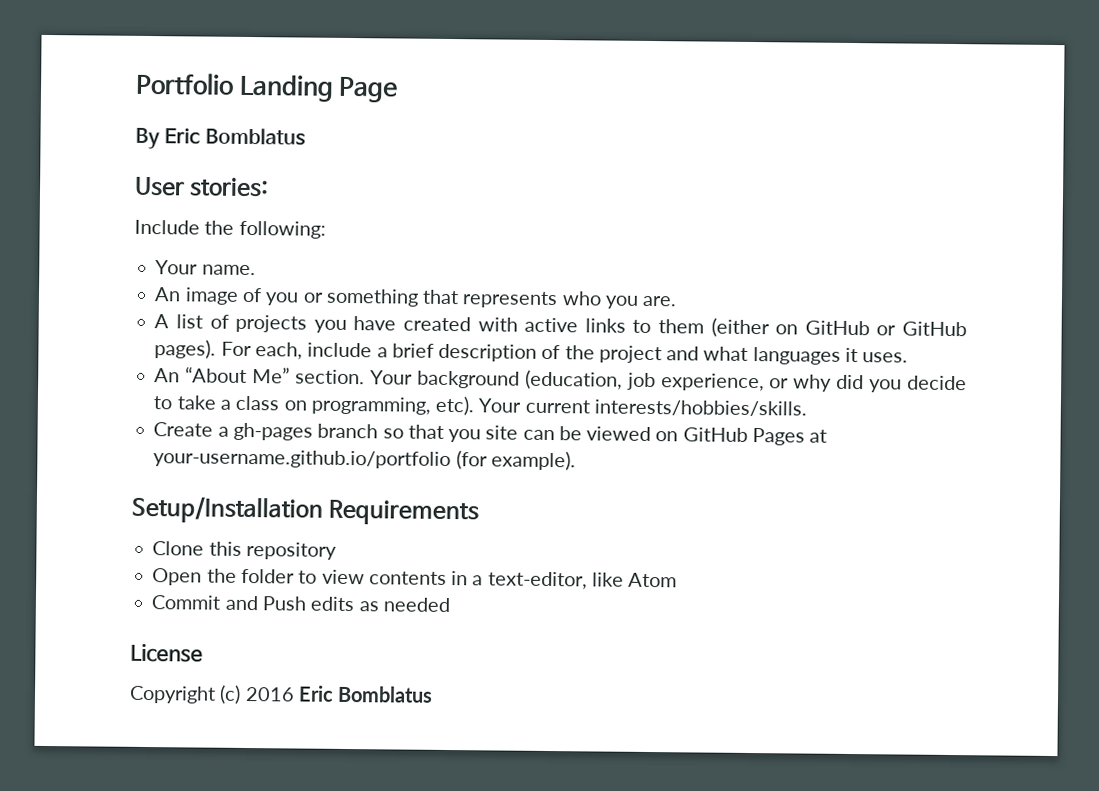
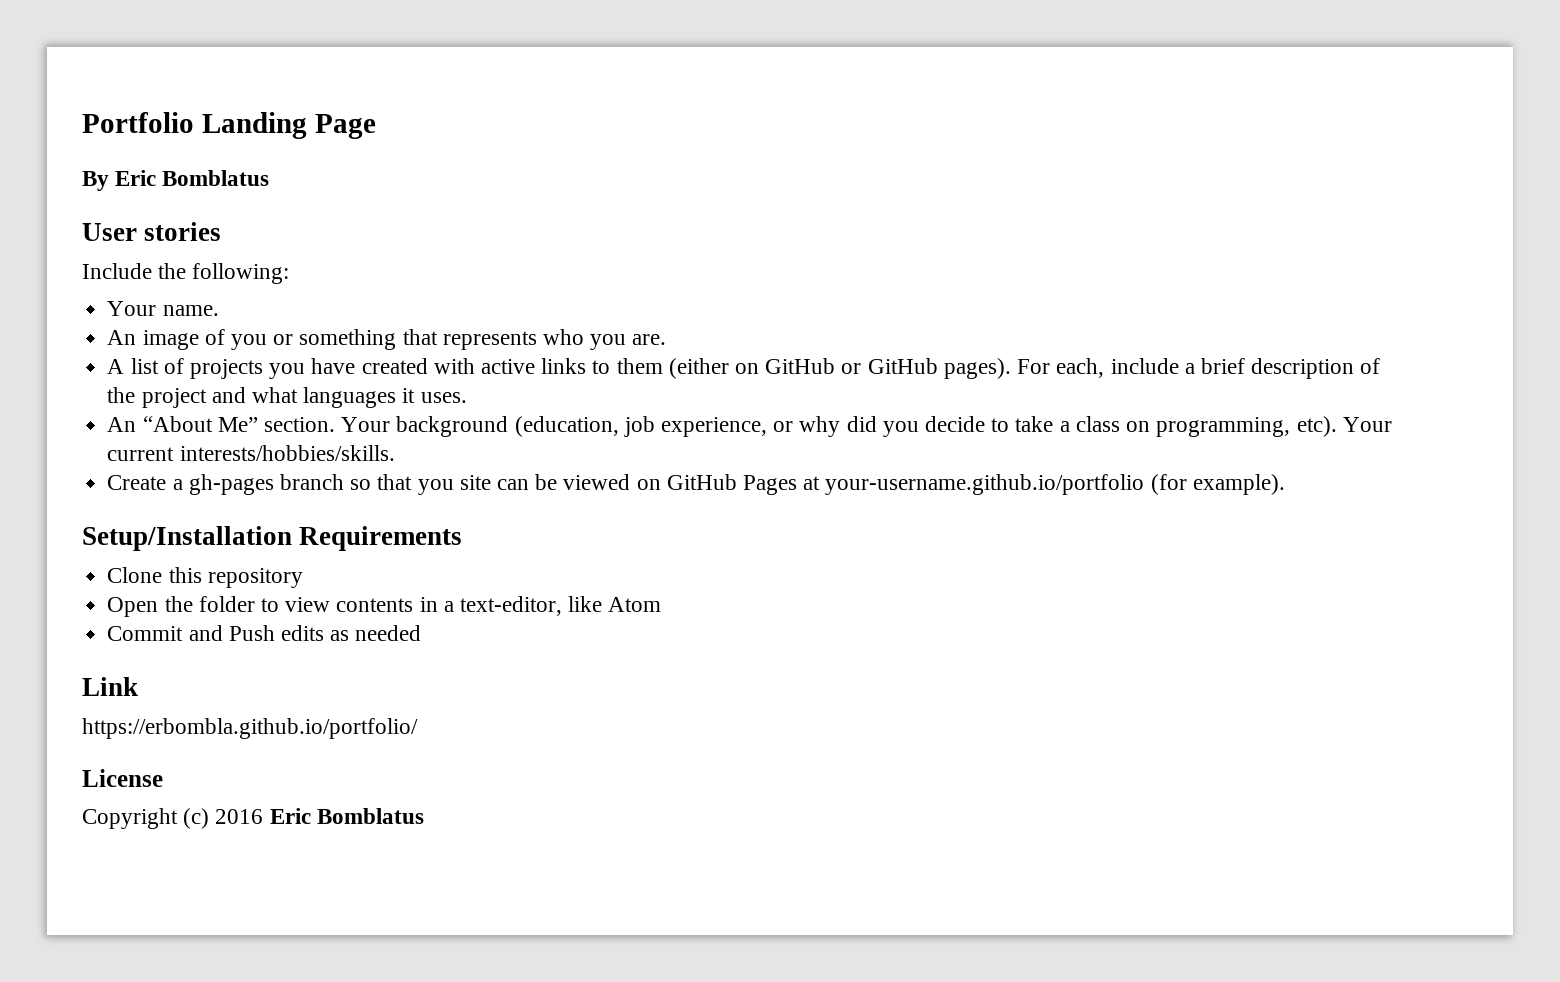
[189,177,270,198] stories: -> [144,222,222,241] stories
(450, 605) none -> [82,677,138,696] [82,718,418,739] // Link // https://erbombla.github.io/portfolio/

